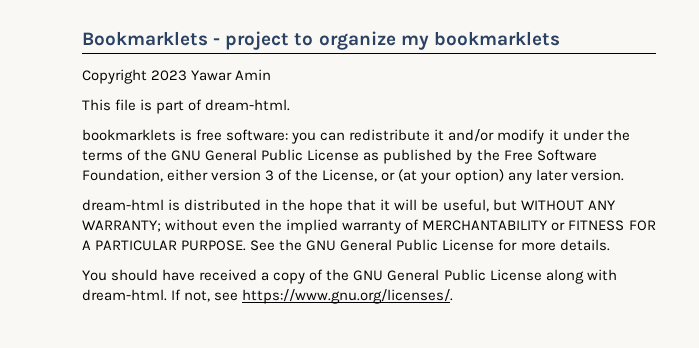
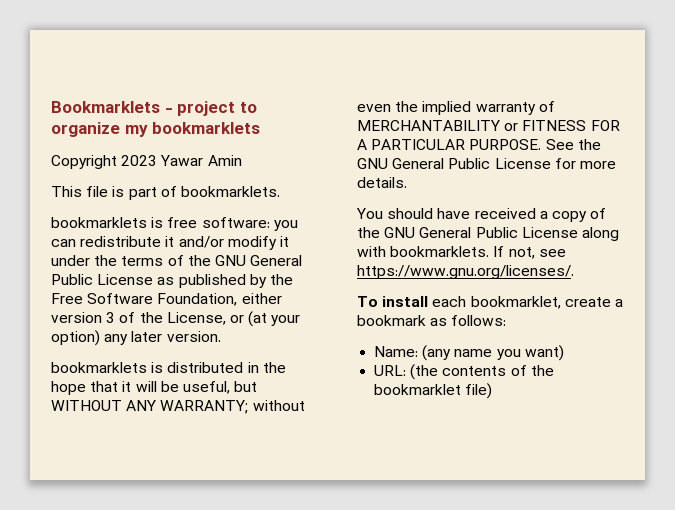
[205,99,291,111] dream-html. -> [180,186,280,197] bookmarklets.
[82,199,164,211] dream-html -> [51,362,147,373] bookmarklets
[82,289,167,301] dream-html. -> [390,246,490,257] bookmarklets.
(454, 296) none -> [357,296,623,309] [357,315,507,326] [374,345,564,361] [374,364,554,380] [374,383,493,399] // To install each bookmarklet, create a bookmark as follows: // Name: (any name you want) // URL: (the contents of the bookmarklet file)

